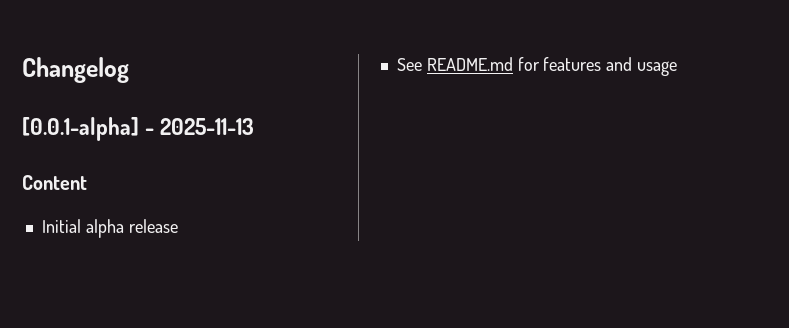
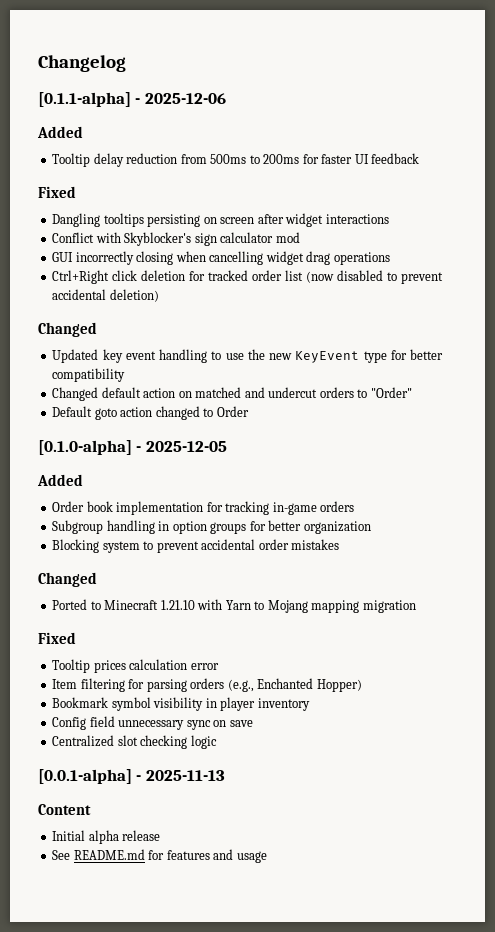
(129, 70) none -> [38,92,226,107] [37,126,83,138] [52,153,420,167] [38,186,76,198] [52,213,389,227] [52,232,300,246] [52,251,390,265] [52,270,443,284] [52,289,159,302] [38,322,97,337] [52,349,444,363] [52,368,126,382] [52,387,412,401] [52,406,249,420] [38,440,227,455] [37,474,83,486] [52,501,355,515] [52,520,371,534] [52,539,340,553] [38,572,97,587] [52,599,416,613] [38,632,76,644] [52,659,219,673] [52,678,362,692] [52,697,310,711] [52,716,253,730] [52,735,217,749] // [0.1.1-alpha] - 2025-12-06 // Added // Tooltip delay reduction from 500ms to 200ms for faster UI feedback // Fixed // Dangling tooltips persisting on screen after widget interactions // Conflict with Skyblocker's sign calculator mod // GUI incorrectly closing when cancelling widget drag operations // Ctrl+Right click deletion for tracked order list (now disabled to prevent accidental deletion) // Changed // Updated key event handling to use the new KeyEvent type for better compatibility // Changed default action on matched and undercut orders to "Order" // Default goto action changed to Order // [0.1.0-alpha] - 2025-12-05 // Added // Order book implementation for tracking in-game orders // Subgroup handling in option groups for better organization // Blocking system to prevent accidental order mistakes // Changed // Ported to Minecraft 1.21.10 with Yarn to Mojang mapping migration // Fixed // Tooltip prices calculation error // Item filtering for parsing orders (e.g., Enchanted Hopper) // Bookmark symbol visibility in player inventory // Config field unnecessary sync on save // Centralized slot checking logic

